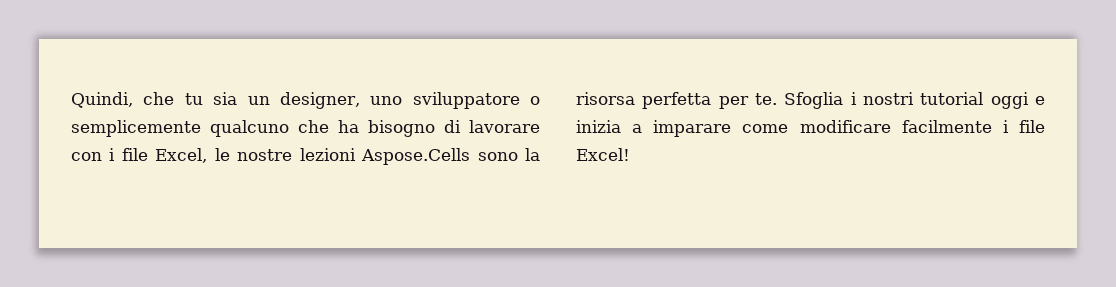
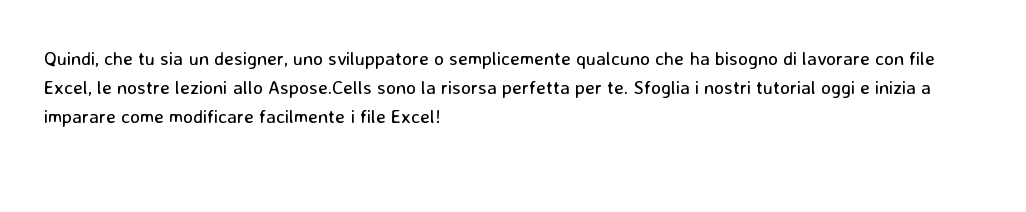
[109,148,116,161] i -> (905, 60) none
(356, 154) none -> [232,81,263,94] allo

